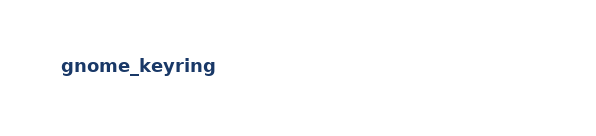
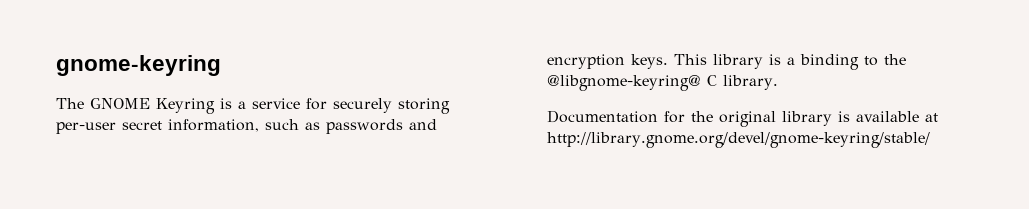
[61,58,216,76] gnome_keyring -> [56,55,221,76] [56,98,450,114] [56,119,437,134] [547,54,906,70] [547,75,778,91] [547,110,938,127] [547,132,930,148] gnome-keyring // The GNOME Keyring is a service for securely storing per-user secret information, such as passwords and encryption keys. This library is a binding to the @libgnome-keyring@ C library. // Documentation for the original library is available at http://library.gnome.org/devel/gnome-keyring/stable/

